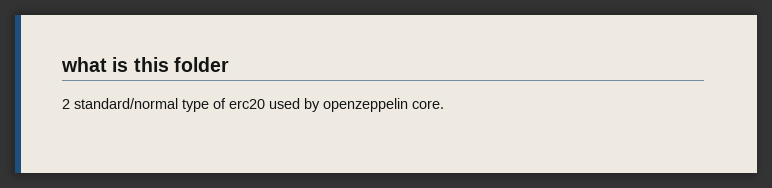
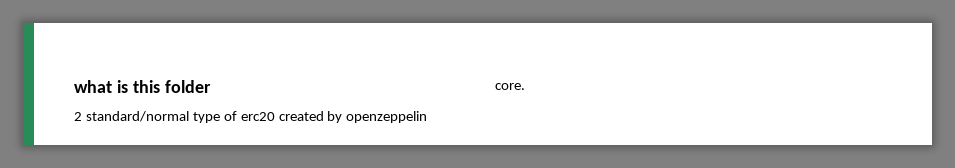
[269,98,300,109] used -> [278,111,324,121] created

